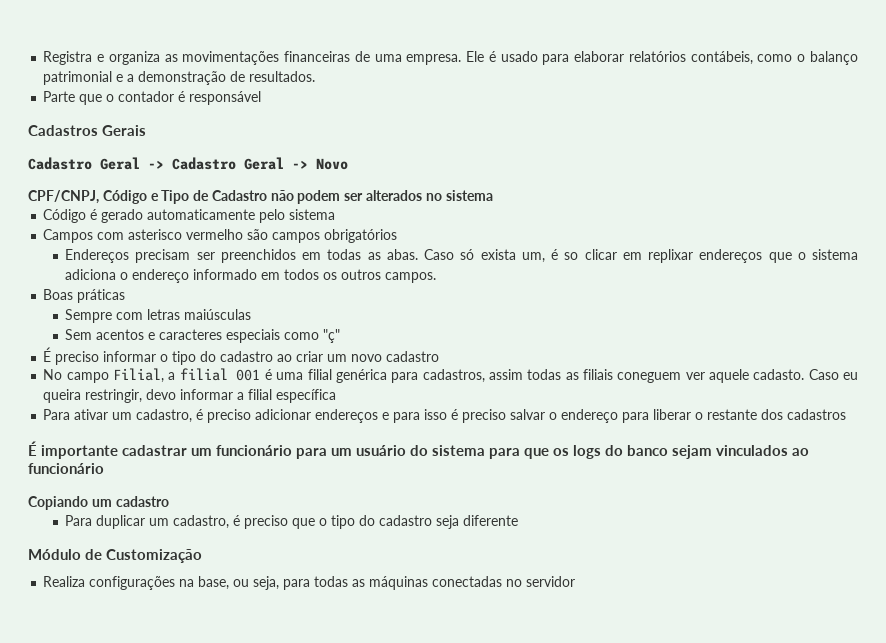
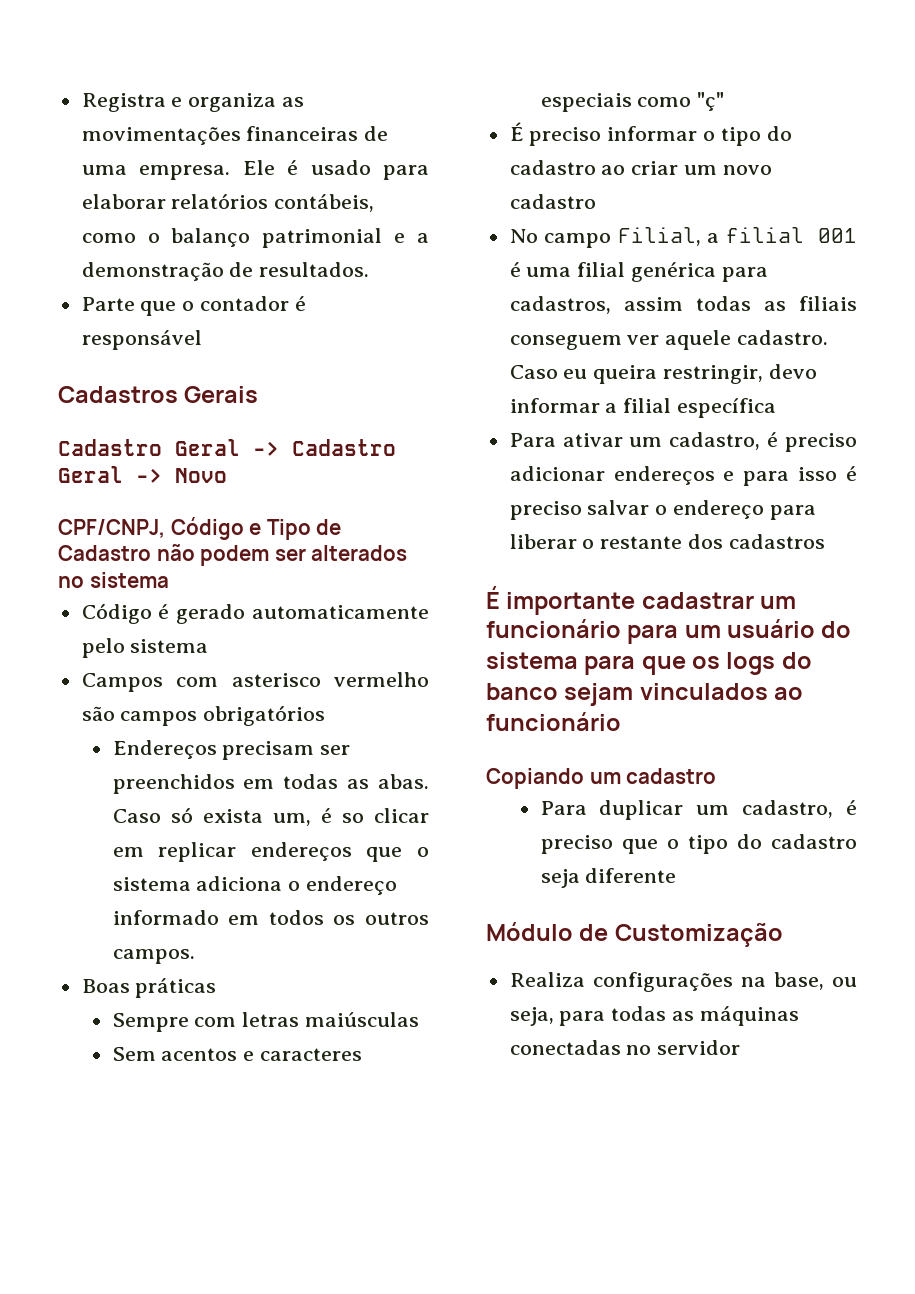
[648,249,694,263] replixar -> [158,842,237,862] replicar
[617,372,682,383] coneguem -> [509,335,622,350] conseguem
[753,369,805,380] cadasto. -> [737,330,829,345] cadastro.

